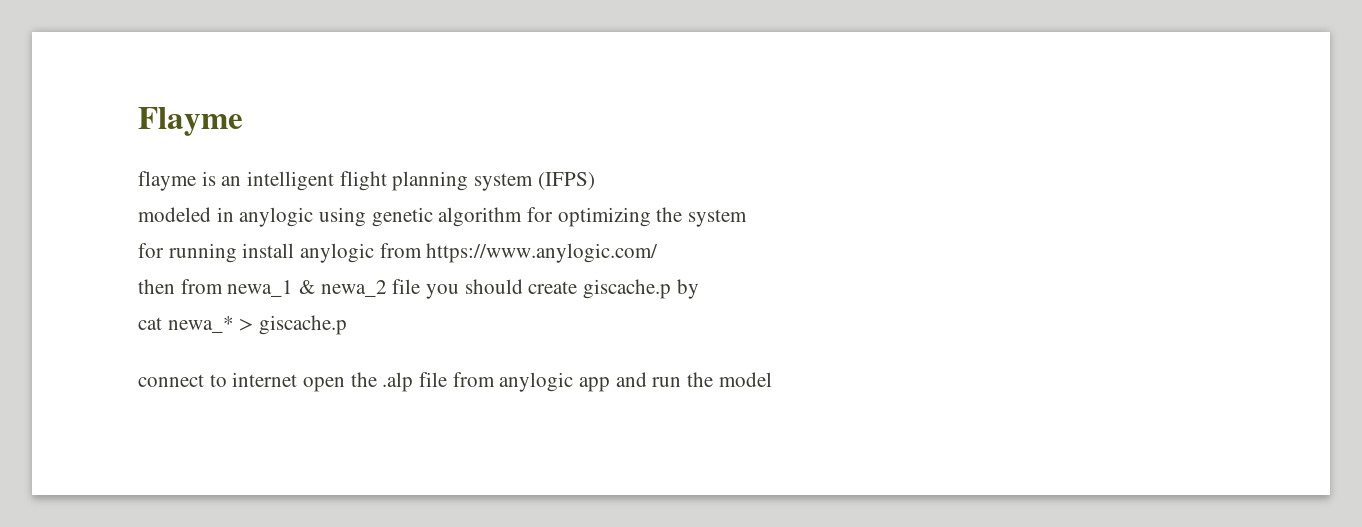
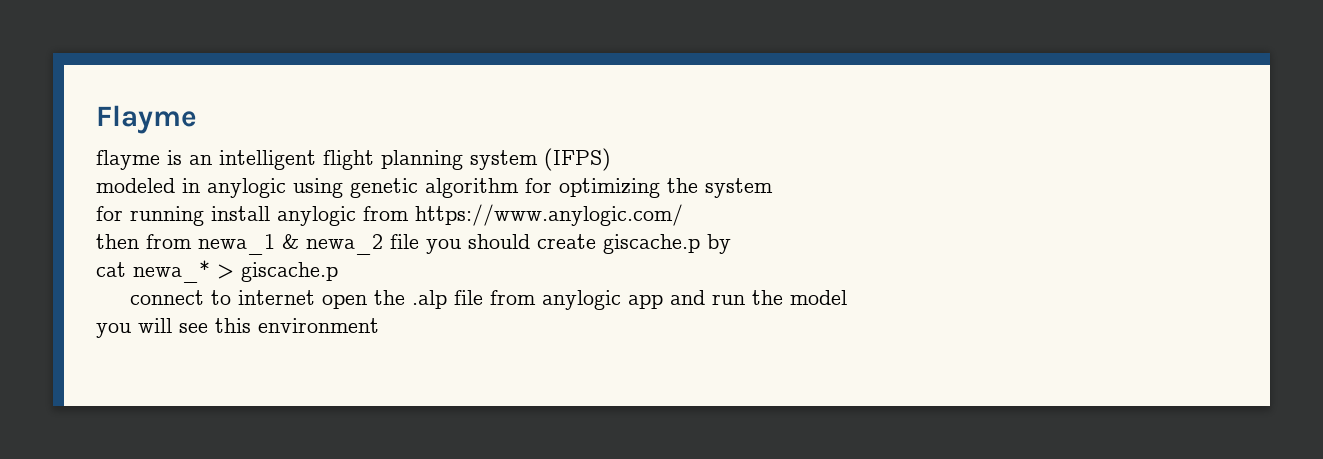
(772, 379) none -> [96,318,379,338] // you will see this environment

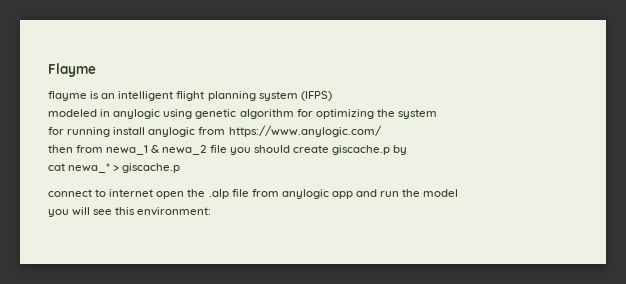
[258,318,379,333] environment -> [137,207,212,216] environment:

